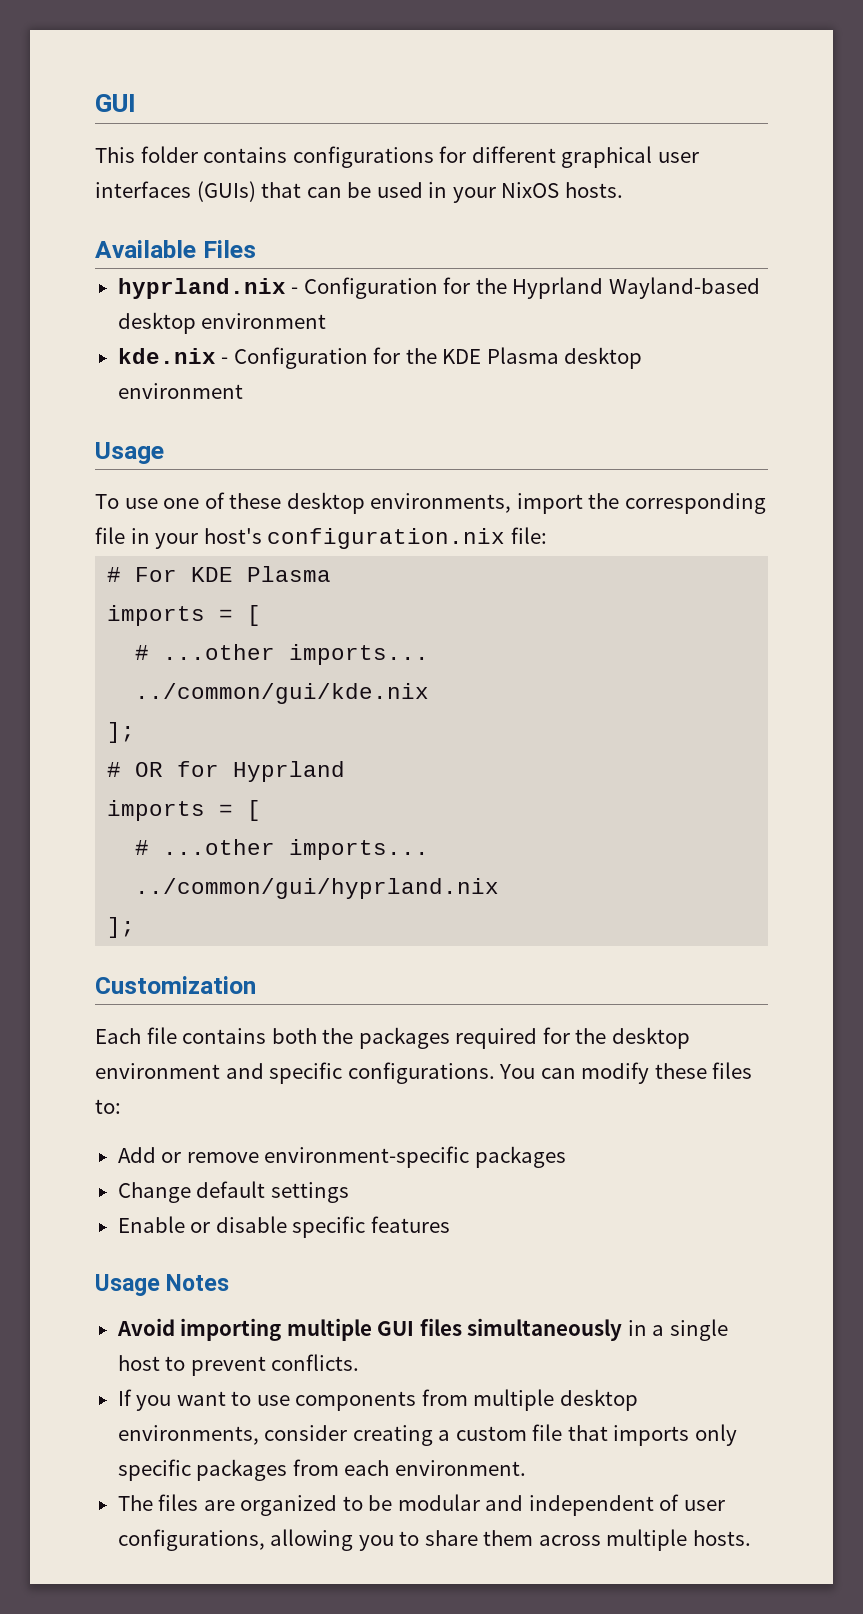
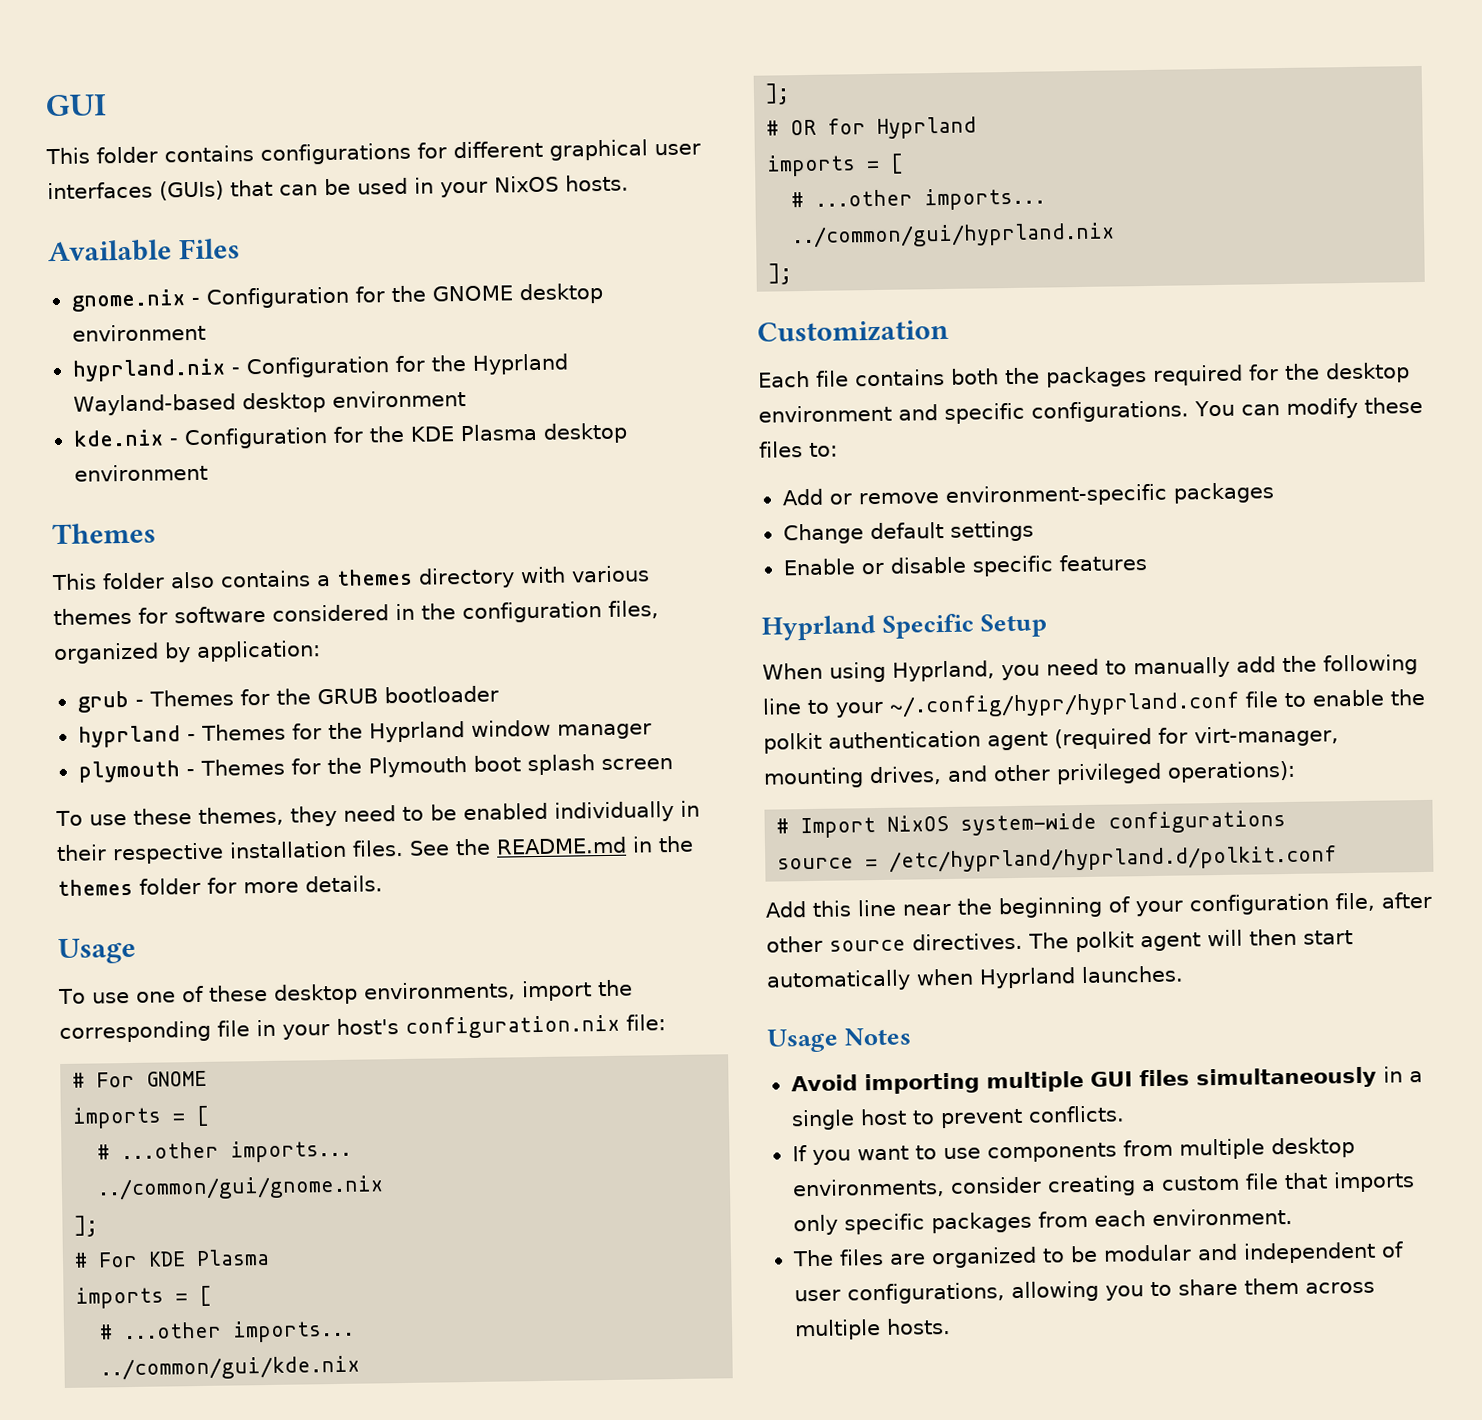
(256, 249) none -> [70,282,604,312] [71,323,206,342] // gnome.nix - Configuration for the GNOME desktop environment
(243, 391) none -> [52,522,156,545] [51,565,650,591] [53,600,659,626] [53,640,321,665] [76,685,499,713] [77,719,652,748] [77,754,673,783] [55,800,700,827] [56,835,694,865] [57,875,383,897] // Themes // This folder also contains a themes directory with various themes for software considered in the configuration files, organized by application: // grub - Themes for the GRUB bootloader // hyprland - Themes for the Hyprland window manager // plymouth - Themes for the Plymouth boot splash screen // To use these themes, they need to be enabled individually in their respective installation files. See the README.md in the themes folder for more details.
(547, 535) none -> [72,1070,208,1088] [72,1105,211,1129] [97,1139,353,1163] [97,1175,385,1201] [74,1215,99,1237] // # For GNOME // imports = [ // # ...other imports... // ../common/gui/gnome.nix // ];
(450, 1224) none -> [761,613,1048,641] [762,654,1418,683] [762,688,1425,718] [763,725,1339,754] [763,760,1296,789] [776,810,1287,839] [777,845,1338,873] [765,891,1432,919] [766,928,1353,953] [766,965,1184,992] // Hyprland Specific Setup // When using Hyprland, you need to manually add the following line to your ~/.config/hypr/hyprland.conf file to enable the polkit authentication agent (required for virt-manager, mounting drives, and other privileged operations): // # Import NixOS system-wide configurations // source = /etc/hyprland/hyprland.d/polkit.conf // Add this line near the beginning of your configuration file, after other source directives. The polkit agent will then start automatically when Hyprland launches.

